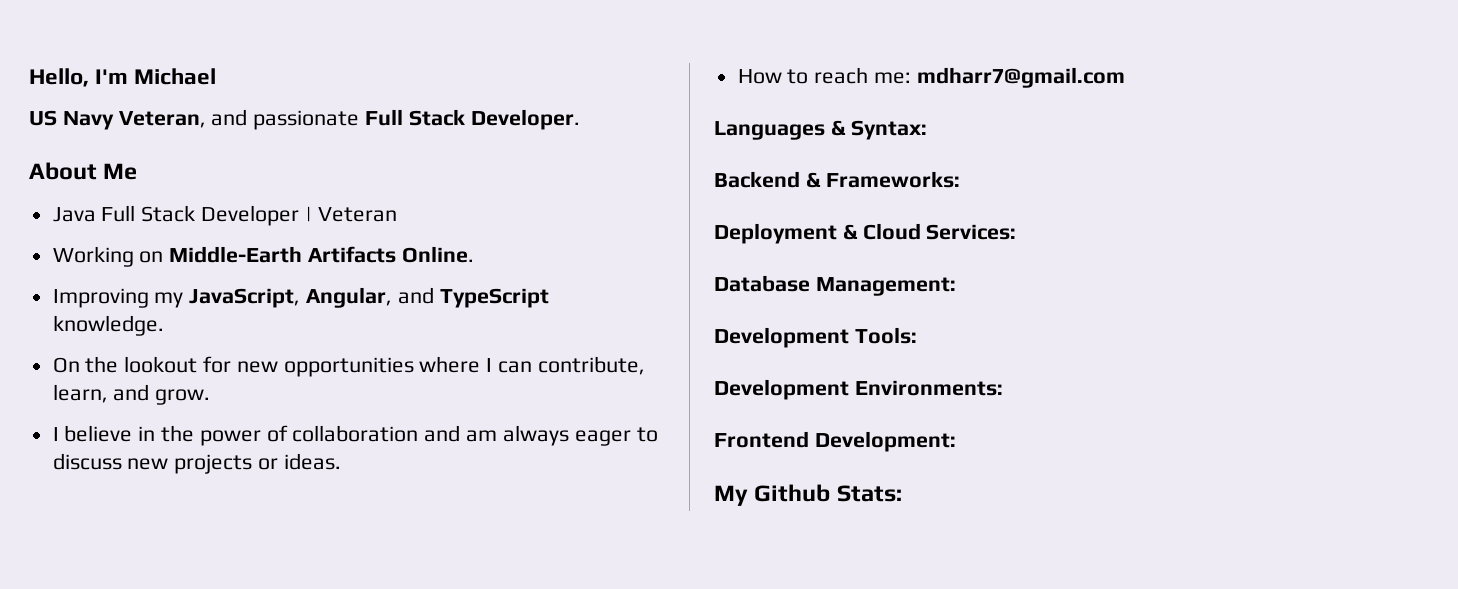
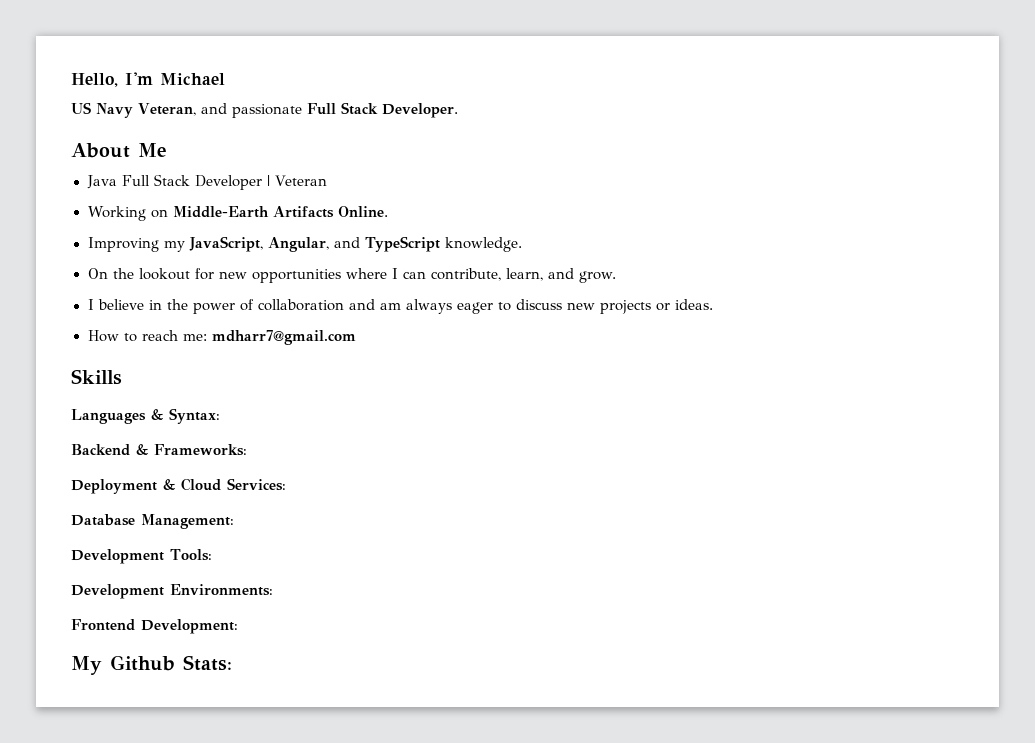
(1125, 77) none -> [71,369,122,385] // Skills

